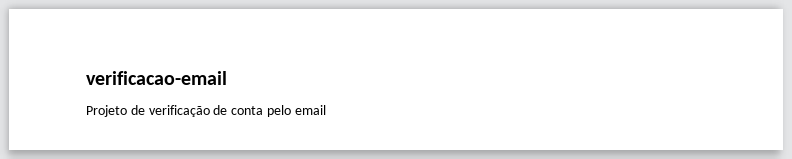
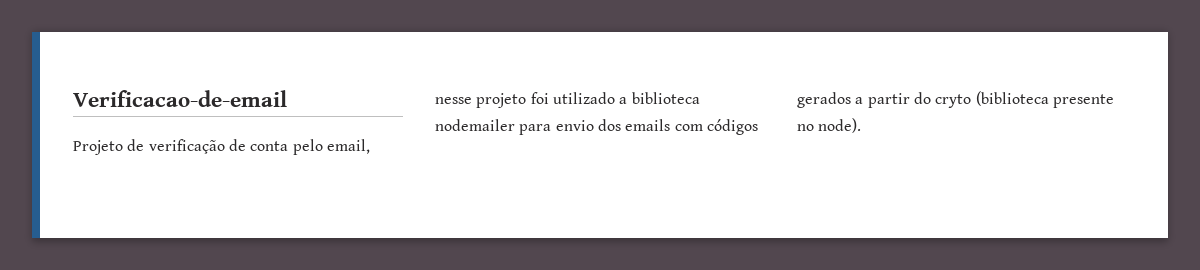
[86,71,227,85] verificacao-email -> [73,90,287,107] Verificacao-de-email
[294,105,326,115] email -> [326,139,370,154] [435,92,700,108] [435,119,758,135] [797,91,1114,108] [797,118,862,133] email, nesse projeto foi utilizado a biblioteca nodemailer para envio dos emails com códigos gerados a partir do cryto (biblioteca presente no node).

